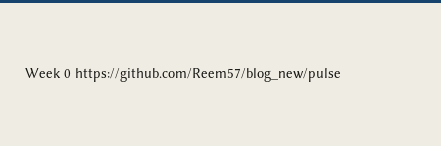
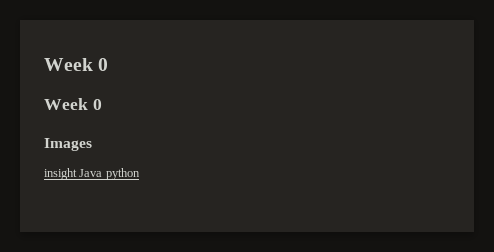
[25,68,341,82] Week 0 https://github.com/Reem57/blog_new/pulse -> [44,58,109,71] [44,98,102,110] [44,138,92,151] [44,168,140,180] Week 0 // Week 0 // Images // insight Java python

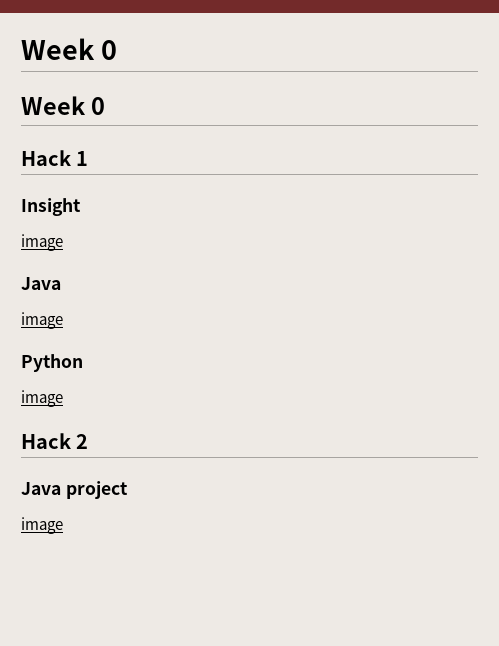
[44,138,92,151] [44,168,140,180] Images // insight Java python -> [21,150,89,166] [21,198,81,216] [21,234,63,251] [21,277,61,290] [21,312,63,329] [21,354,83,372] [21,390,63,407] [21,433,89,449] [21,481,128,499] [21,517,63,534] Hack 1 // Insight // image // Java // image // Python // image // Hack 2 // Java project // image

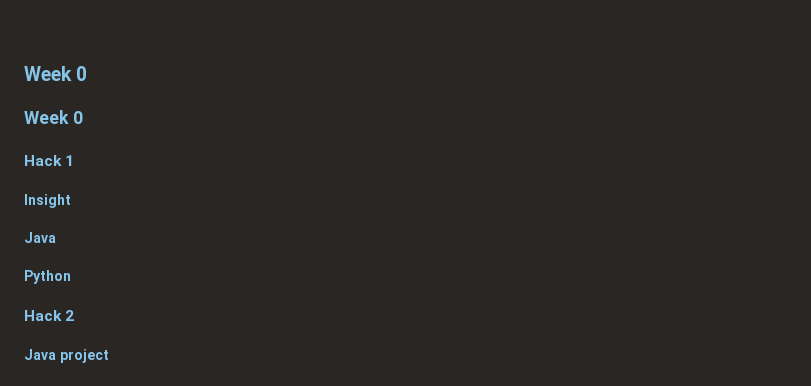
[21,234,63,251] [21,277,61,290] [21,312,63,329] // image // Java // image -> [24,232,56,243] // Java
[21,390,63,407] // image -> (71, 277) none
[21,517,63,534] // image -> (109, 356) none

